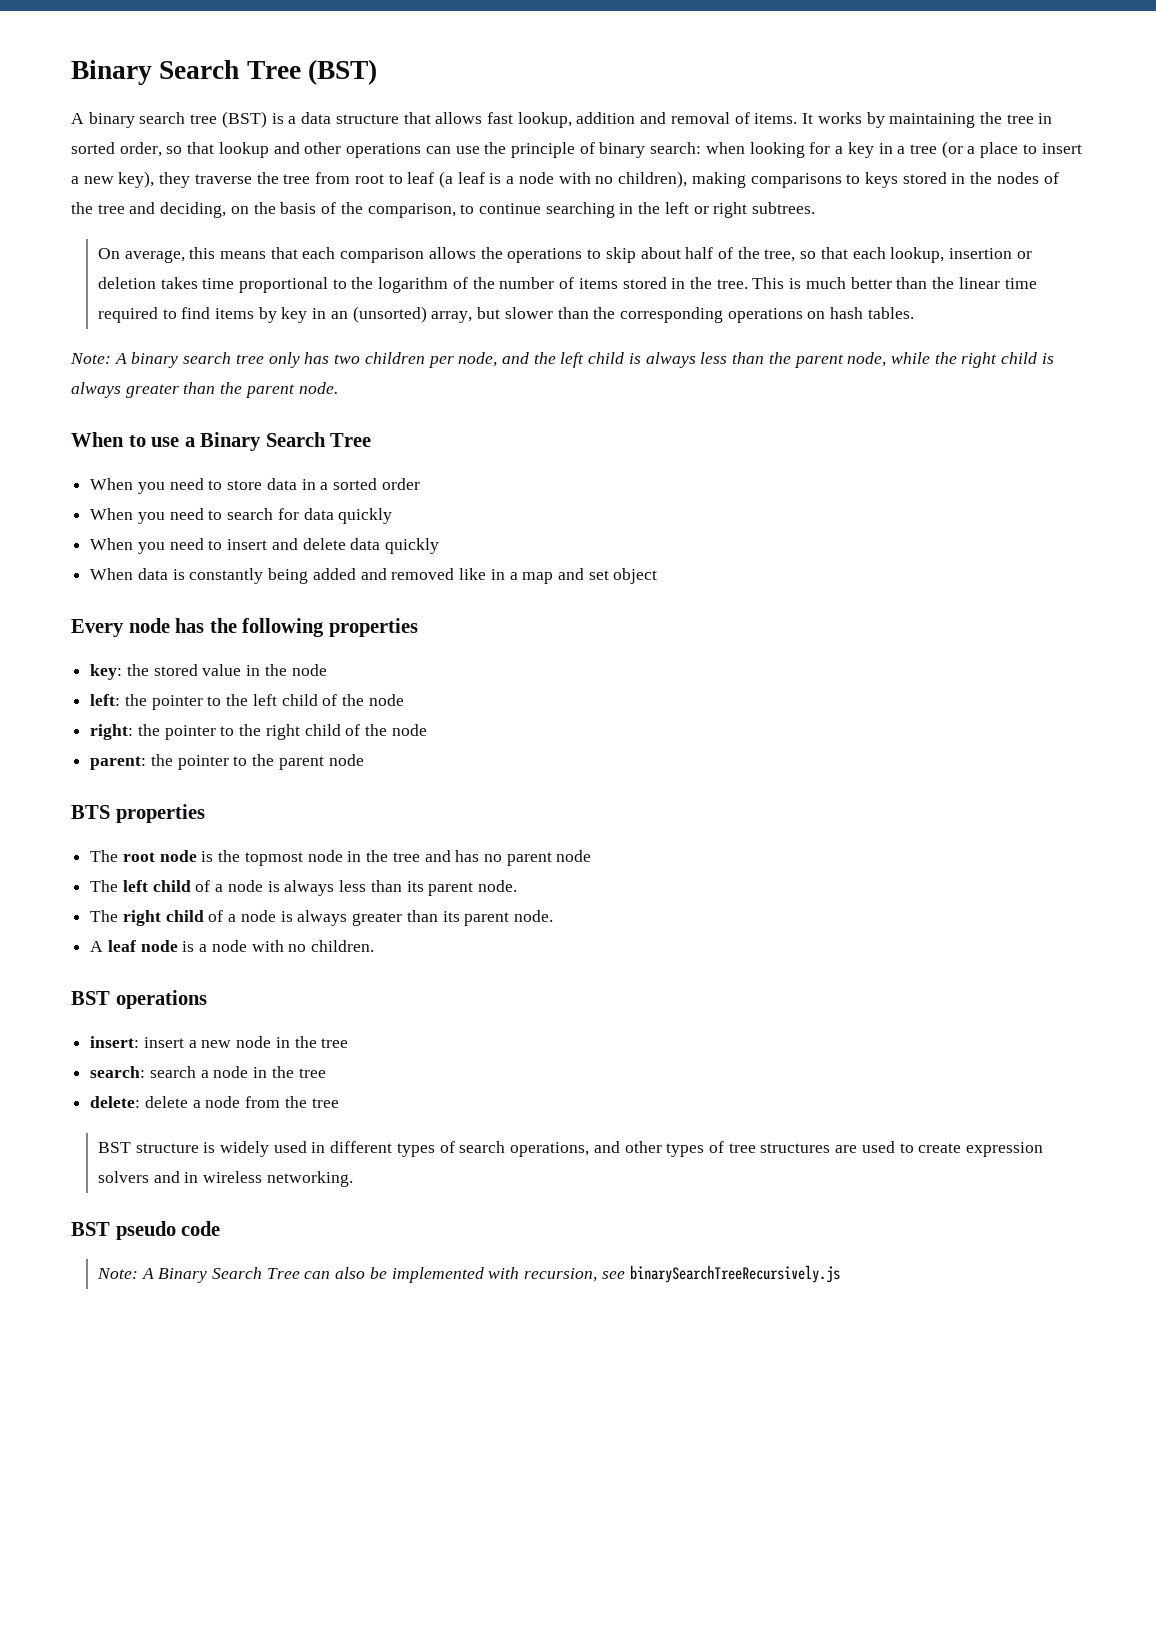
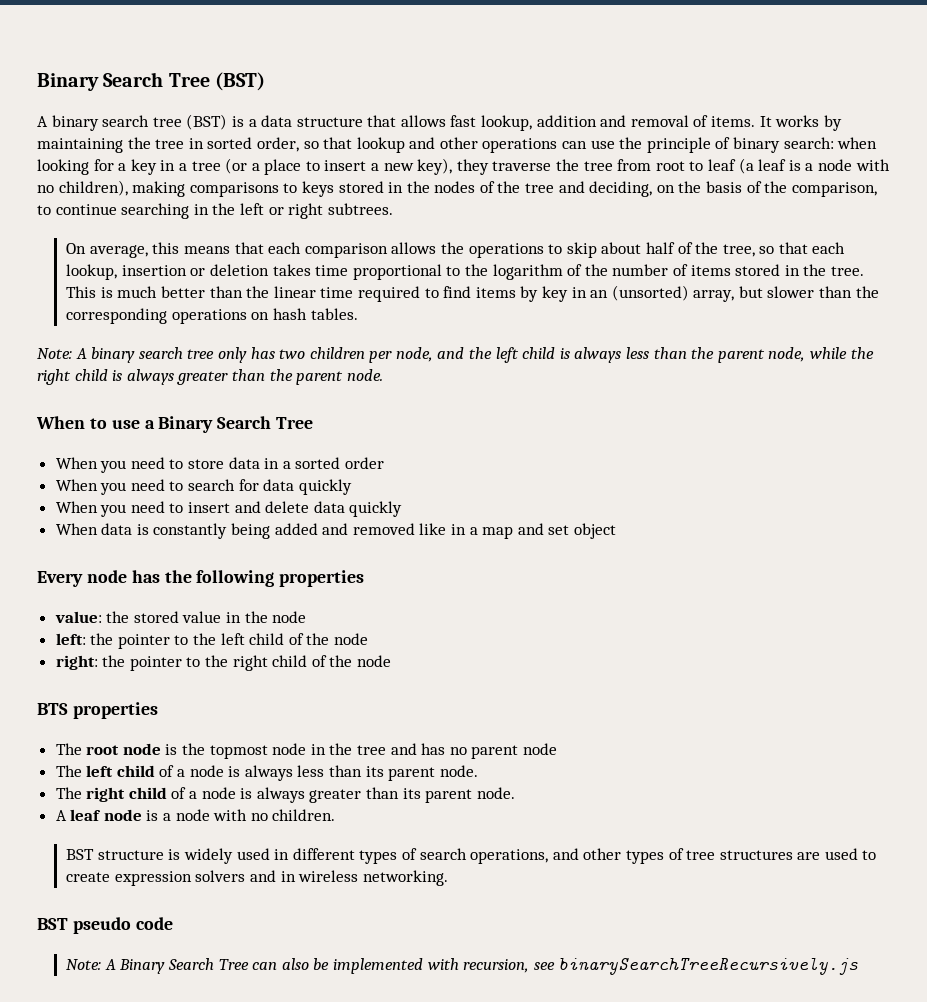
[90,664,123,680] key: -> [54,611,102,623] value:
[90,754,364,770] // parent: the pointer to the parent node -> (392, 661) none
[71,990,207,1009] [90,1036,349,1048] [90,1066,326,1078] [90,1096,339,1108] // BST operations // insert: insert a new node in the tree // search: search a node in the tree // delete: delete a node from the tree -> (336, 815) none

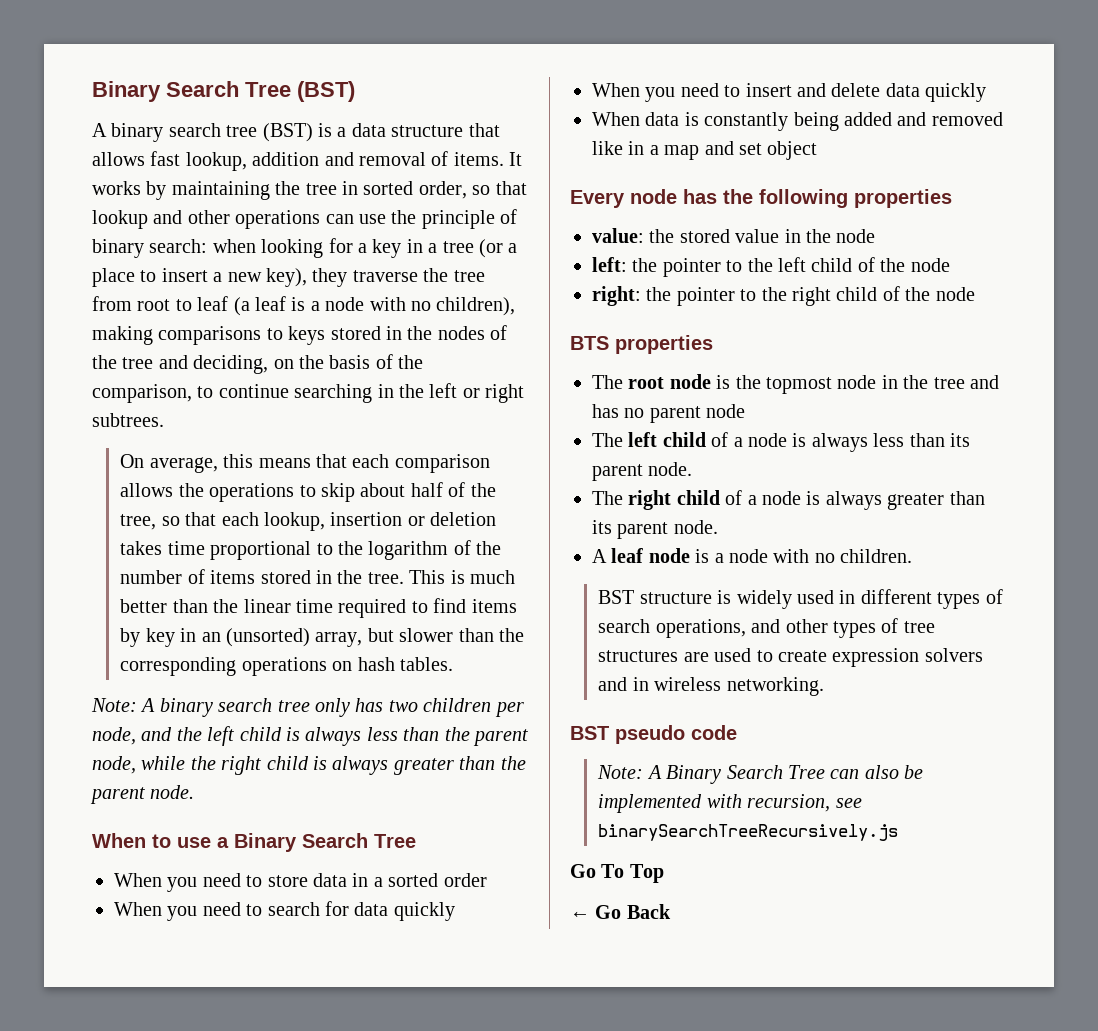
(859, 966) none -> [570,864,664,883] [570,904,671,919] // Go To Top // ← Go Back

